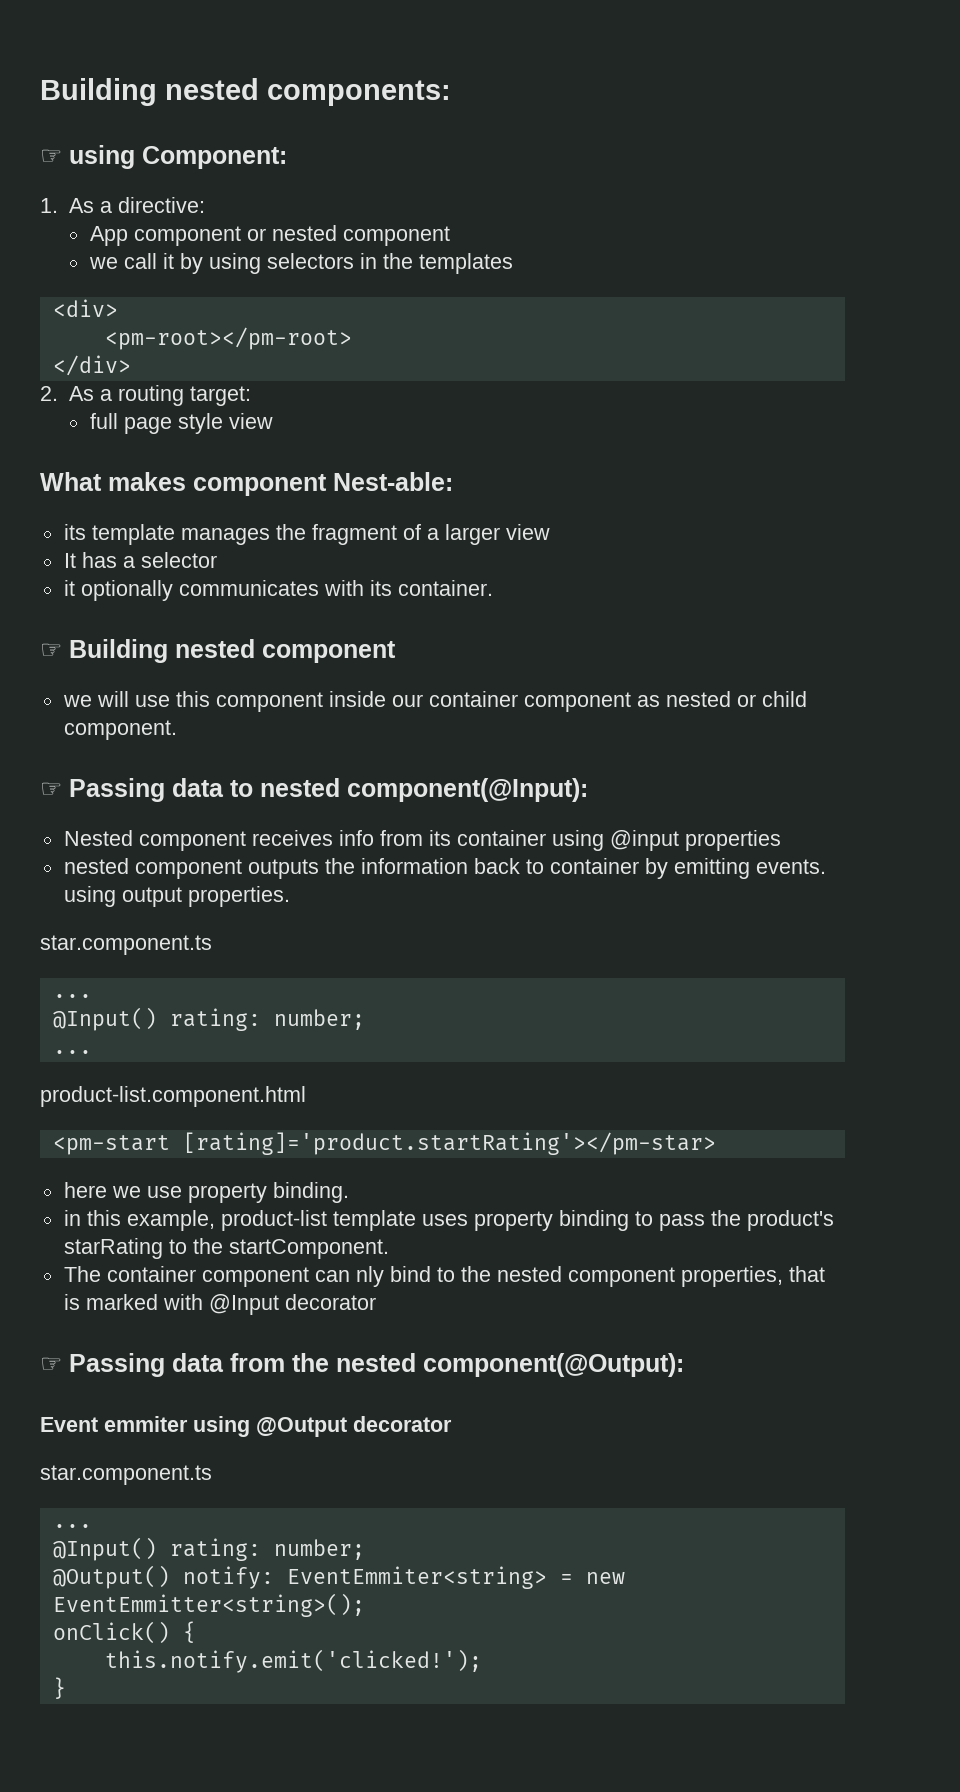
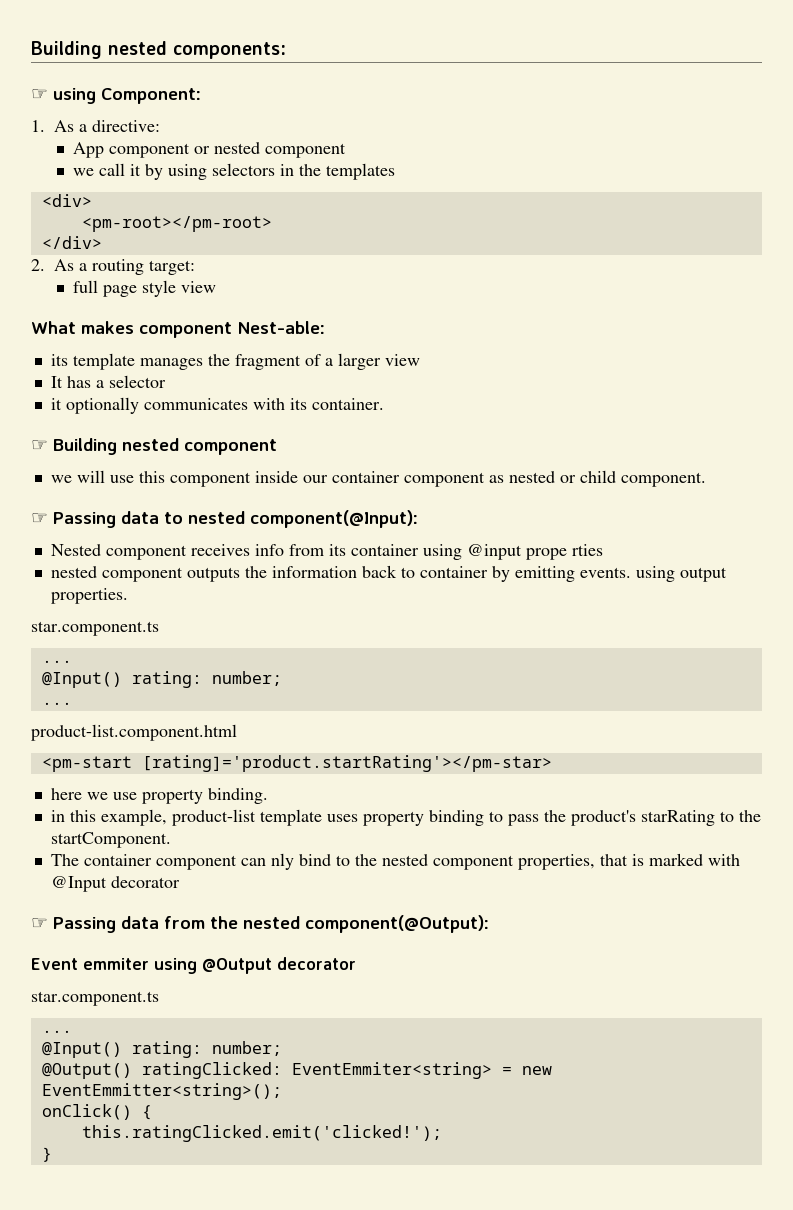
[684,830,781,851] properties -> [525,544,603,560] prope rties
[182,1566,274,1589] notify: -> [141,1062,282,1079] ratingClicked:
[104,1649,482,1673] this.notify.emit('clicked!'); -> [81,1125,442,1142] this.ratingClicked.emit('clicked!');

